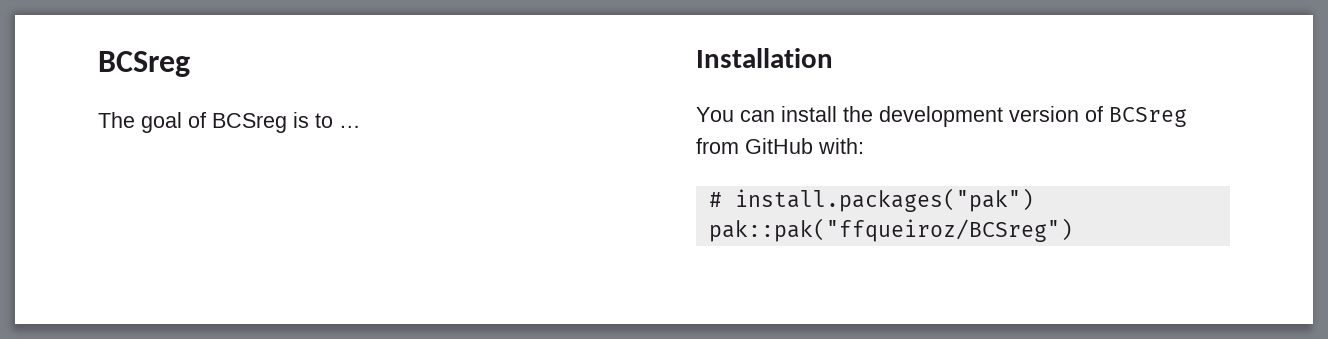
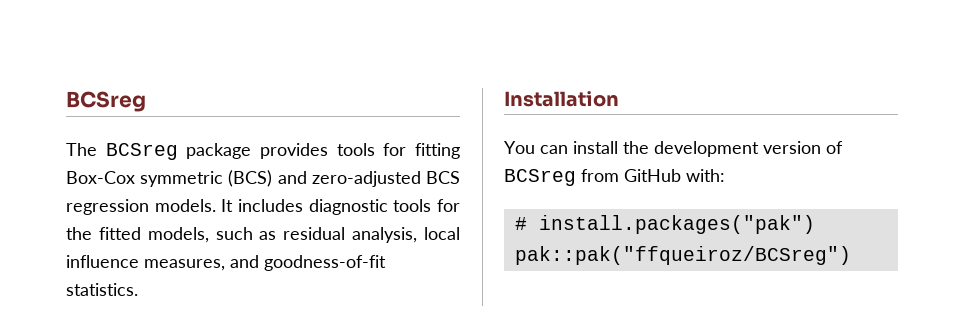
[141,112,361,133] goal of BCSreg is to … -> [105,143,461,160] [66,170,460,187] [66,199,460,215] [66,227,460,243] [66,255,386,271] [66,283,138,296] BCSreg package provides tools for fitting Box-Cox symmetric (BCS) and zero-adjusted BCS regression models. It includes diagnostic tools for the fitted models, such as residual analysis, local influence measures, and goodness-of-fit statistics.

